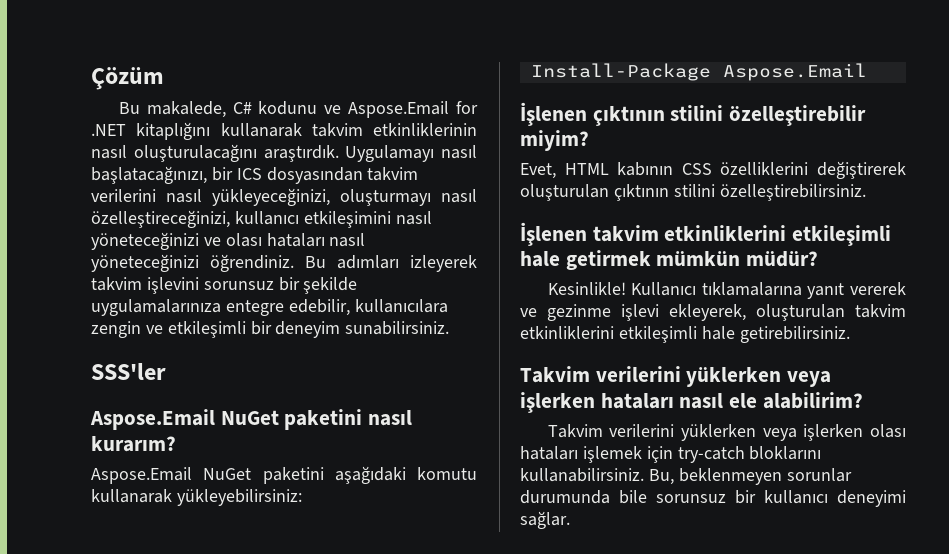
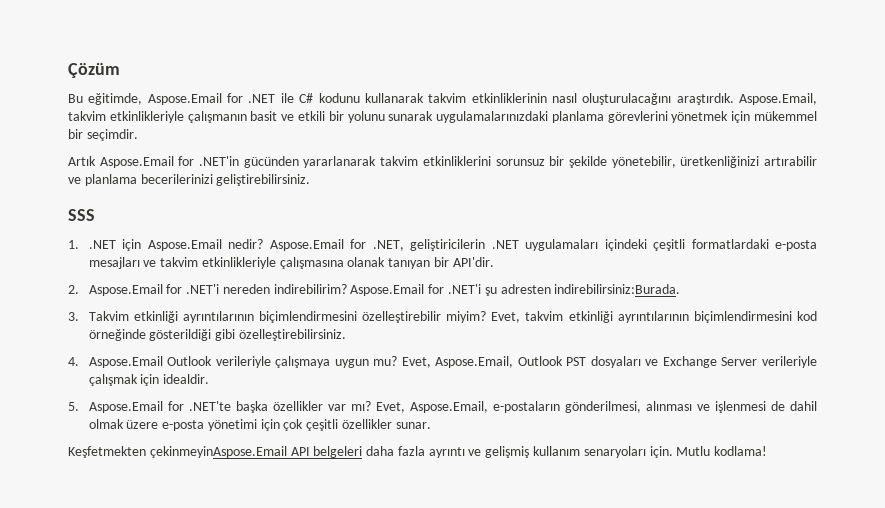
[146,101,479,118] [91,122,211,140] makalede, C# kodunu ve Aspose.Email for .NET kitaplığını -> [88,93,360,105] eğitimde, Aspose.Email for .NET ile C# kodunu
[345,145,477,162] [91,166,419,184] [91,188,477,206] [91,210,432,228] [91,232,366,250] [91,254,477,272] [91,277,358,294] [91,299,448,316] [91,321,450,338] [91,363,166,380] [90,409,413,430] [91,436,176,452] [91,466,477,484] [91,489,302,506] [530,63,867,81] [520,102,867,126] [520,130,589,151] [520,161,906,179] [520,184,866,201] [520,222,892,246] [520,250,819,270] [547,282,906,299] [520,304,906,321] [520,326,850,343] [520,366,832,387] [520,392,863,413] [547,424,906,441] [520,446,822,463] [520,468,852,485] [520,490,906,507] [520,511,570,529] Uygulamayı nasıl başlatacağınızı, bir ICS dosyasından takvim verilerini nasıl yükleyeceğinizi, oluşturmayı nasıl özelleştireceğinizi, kullanıcı etkileşimini nasıl yöneteceğinizi ve olası hataları nasıl yöneteceğinizi öğrendiniz. Bu adımları izleyerek takvim işlevini sorunsuz bir şekilde uygulamalarınıza entegre edebilir, kullanıcılara zengin ve etkileşimli bir deneyim sunabilirsiniz. // SSS'ler // Aspose.Email NuGet paketini nasıl kurarım? // Aspose.Email NuGet paketini aşağıdaki komutu kullanarak yükleyebilirsiniz: // Install-Package Aspose.Email // İşlenen çıktının stilini özelleştirebilir miyim? // Evet, HTML kabının CSS özelliklerini değiştirerek oluşturulan çıktının stilini özelleştirebilirsiniz. // İşlenen takvim etkinliklerini etkileşimli hale getirmek mümkün müdür? // Kesinlikle! Kullanıcı tıklamalarına yanıt vererek ve gezinme işlevi ekleyerek, oluşturulan takvim etkinliklerini etkileşimli hale getirebilirsiniz. // Takvim verilerini yüklerken veya işlerken hataları nasıl ele alabilirim? // Takvim verilerini yüklerken veya işlerken olası hataları işlemek için try-catch bloklarını kullanabilirsiniz. Bu, beklenmeyen sorunlar durumunda bile sorunsuz bir kullanıcı deneyimi sağlar. -> [739,93,817,105] [68,111,818,123] [68,129,138,141] [68,156,818,168] [68,174,311,186] [68,209,95,221] [68,239,817,251] [88,257,494,269] [68,284,681,296] [68,311,817,323] [88,329,346,341] [68,356,817,368] [88,374,210,386] [68,401,817,413] [88,419,431,431] [68,446,768,458] Aspose.Email, takvim etkinlikleriyle çalışmanın basit ve etkili bir yolunu sunarak uygulamalarınızdaki planlama görevlerini yönetmek için mükemmel bir seçimdir. // Artık Aspose.Email for .NET'in gücünden yararlanarak takvim etkinliklerini sorunsuz bir şekilde yönetebilir, üretkenliğinizi artırabilir ve planlama becerilerinizi geliştirebilirsiniz. // SSS // 1. .NET için Aspose.Email nedir? Aspose.Email for .NET, geliştiricilerin .NET uygulamaları içindeki çeşitli formatlardaki e-posta mesajları ve takvim etkinlikleriyle çalışmasına olanak tanıyan bir API'dir. // 2. Aspose.Email for .NET'i nereden indirebilirim? Aspose.Email for .NET'i şu adresten indirebilirsiniz:Burada. // 3. Takvim etkinliği ayrıntılarının biçimlendirmesini özelleştirebilir miyim? Evet, takvim etkinliği ayrıntılarının biçimlendirmesini kod örneğinde gösterildiği gibi özelleştirebilirsiniz. // 4. Aspose.Email Outlook verileriyle çalışmaya uygun mu? Evet, Aspose.Email, Outlook PST dosyaları ve Exchange Server verileriyle çalışmak için idealdir. // 5. Aspose.Email for .NET'te başka özellikler var mı? Evet, Aspose.Email, e-postaların gönderilmesi, alınması ve işlenmesi de dahil olmak üzere e-posta yönetimi için çok çeşitli özellikler sunar. // Keşfetmekten çekinmeyinAspose.Email API belgeleri daha fazla ayrıntı ve gelişmiş kullanım senaryoları için. Mutlu kodlama!

